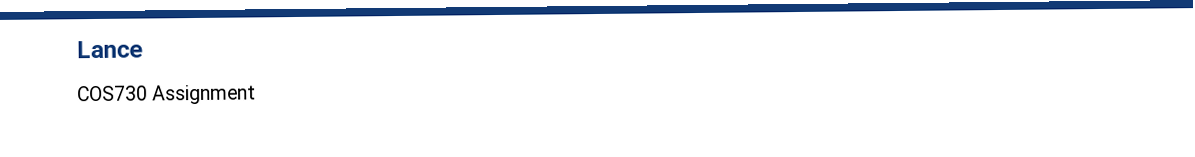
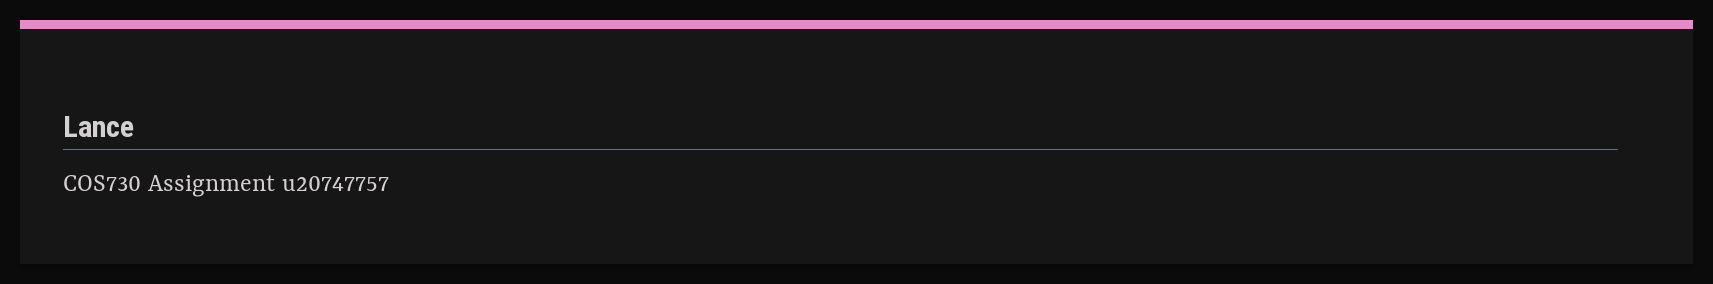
(257, 94) none -> [282,176,390,191] u20747757

